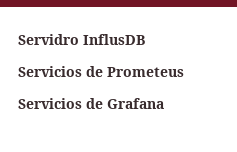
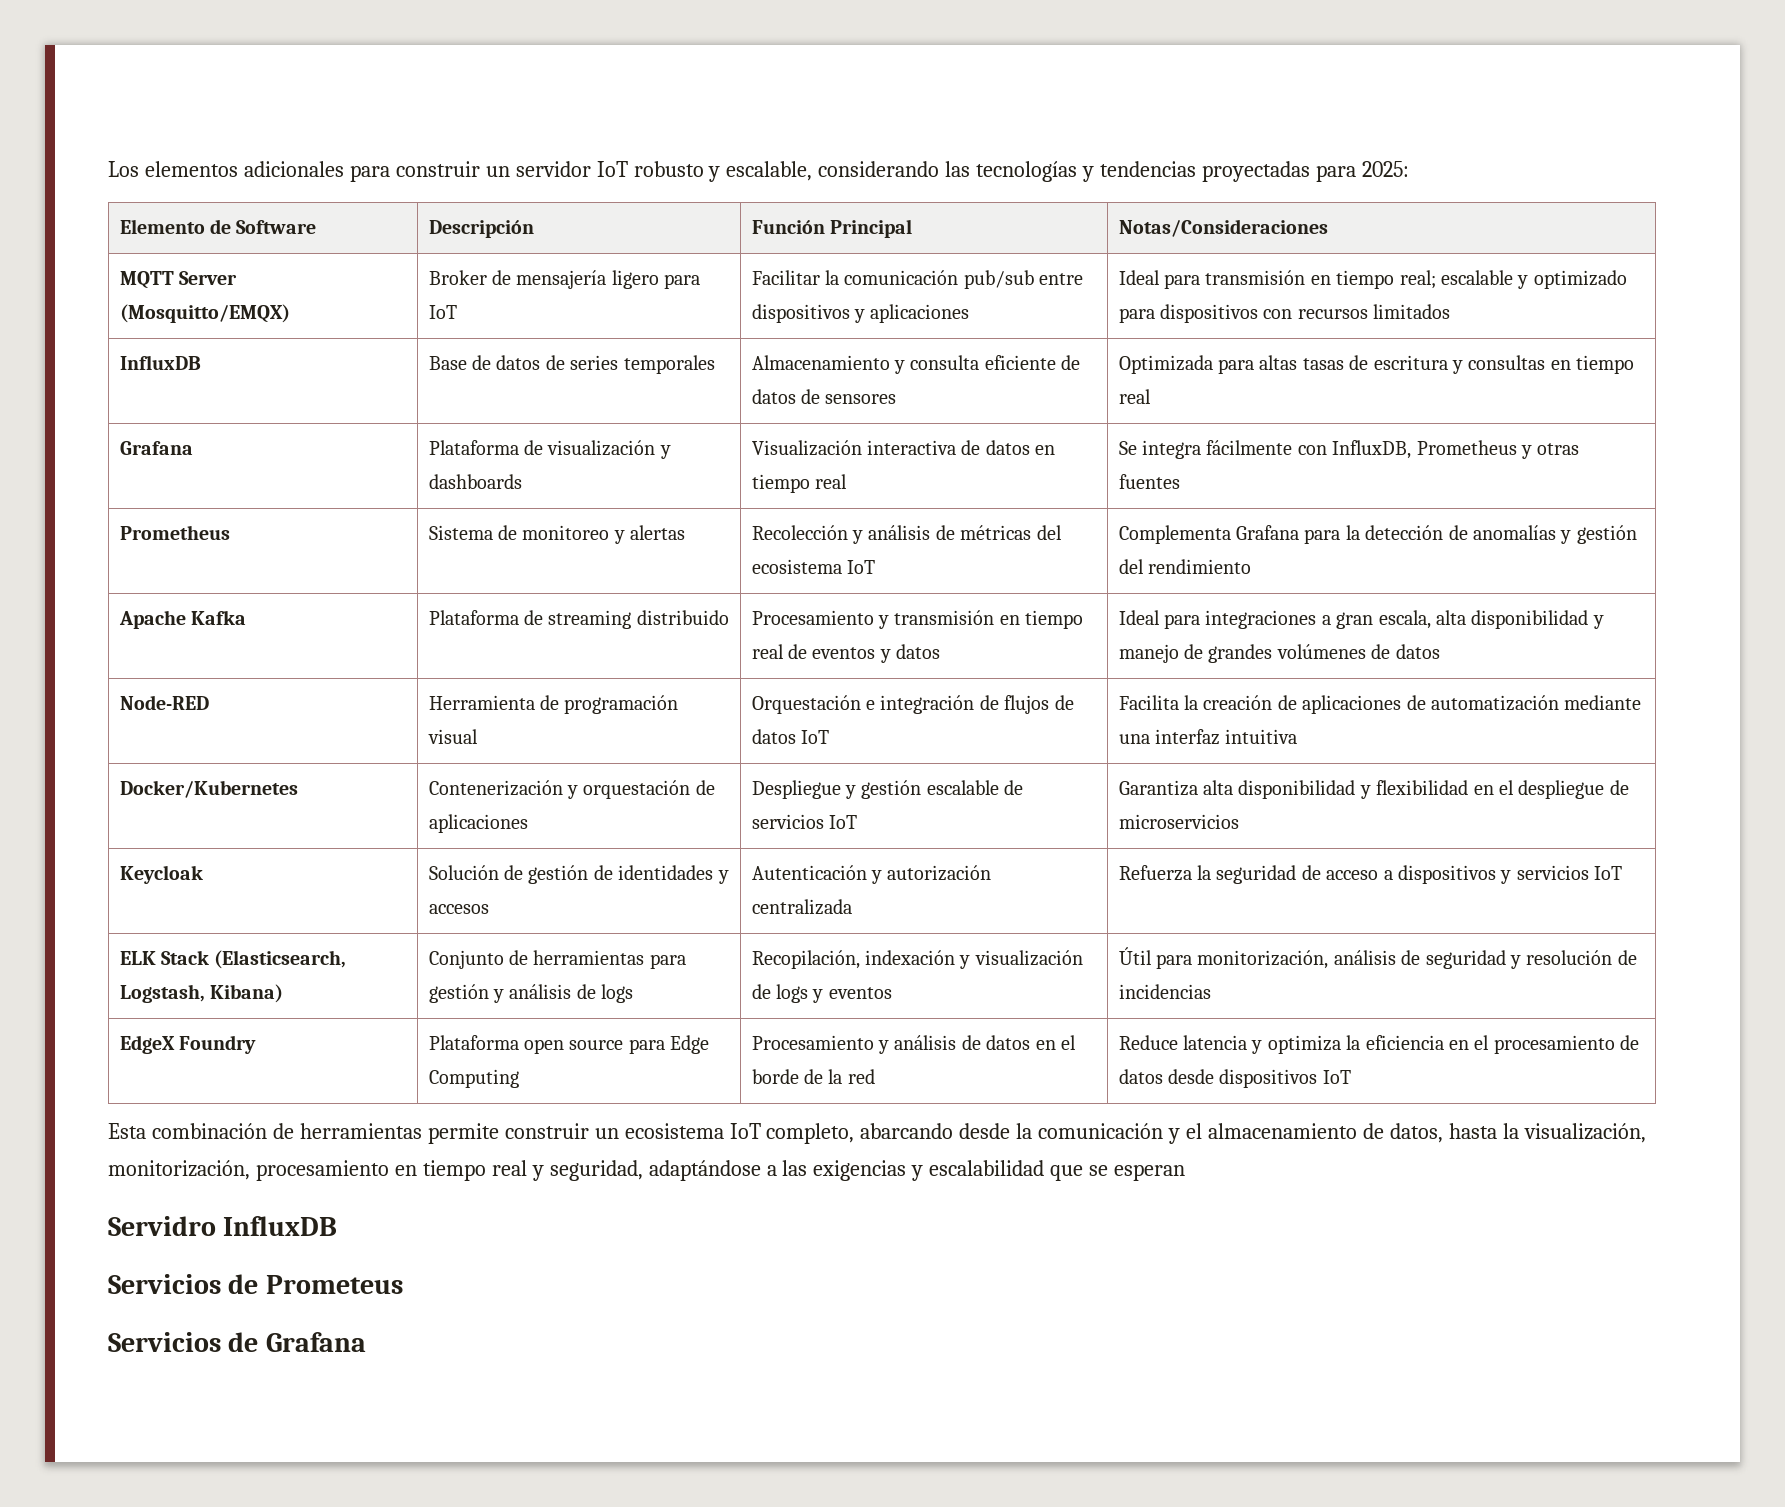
[18,34,145,45] Servidro InflusDB -> [108,161,1409,182] [119,219,317,234] [428,220,534,238] [751,219,912,238] [1118,219,1328,237] [119,271,237,289] [119,304,290,323] [428,270,701,289] [428,305,457,319] [751,270,1084,289] [751,304,970,323] [1118,270,1627,289] [1118,304,1451,323] [119,355,201,370] [428,355,715,374] [751,355,1081,374] [751,389,897,404] [1118,355,1635,374] [1118,389,1151,404] [119,441,193,455] [428,440,671,459] [428,474,522,489] [751,440,1056,456] [751,474,847,493] [1118,440,1580,459] [1118,474,1180,489] [119,525,230,540] [428,525,686,544] [751,525,1062,544] [751,559,875,574] [1118,525,1637,544] [1118,559,1251,574] [118,610,246,629] [428,610,729,629] [751,610,1084,629] [751,644,941,663] [1118,610,1604,629] [1118,644,1440,663] [119,695,209,710] [428,695,679,714] [427,729,478,744] [751,695,1074,714] [751,729,829,744] [1118,695,1642,714] [1118,729,1298,745] [119,780,298,798] [428,780,715,799] [428,814,528,833] [751,780,1024,799] [751,814,857,829] [1118,780,1629,799] [1118,814,1239,829] [119,865,203,884] [428,865,729,884] [428,904,489,914] [751,865,992,884] [751,899,852,915] [1118,865,1623,884] [119,950,347,969] [119,984,283,1003] [428,950,686,969] [428,984,634,1003] [751,950,1083,969] [751,984,892,1003] [1118,947,1637,969] [1118,984,1211,999] [119,1035,256,1054] [428,1035,710,1054] [428,1069,519,1088] [751,1035,1076,1054] [751,1069,875,1084] [1118,1035,1640,1054] [1118,1069,1351,1088] [108,1123,1646,1144] [108,1160,1186,1181] [108,1216,338,1236] Los elementos adicionales para construir un servidor IoT robusto y escalable, considerando las tecnologías y tendencias proyectadas para 2025: // Elemento de Software | Descripción | Función Principal | Notas/Consideraciones // MQTT Server (Mosquitto/EMQX) | Broker de mensajería ligero para IoT | Facilitar la comunicación pub/sub entre dispositivos y aplicaciones | Ideal para transmisión en tiempo real; escalable y optimizado para dispositivos con recursos limitados // InfluxDB | Base de datos de series temporales | Almacenamiento y consulta eficiente de datos de sensores | Optimizada para altas tasas de escritura y consultas en tiempo real // Grafana | Plataforma de visualización y dashboards | Visualización interactiva de datos en tiempo real | Se integra fácilmente con InfluxDB, Prometheus y otras fuentes // Prometheus | Sistema de monitoreo y alertas | Recolección y análisis de métricas del ecosistema IoT | Complementa Grafana para la detección de anomalías y gestión del rendimiento // Apache Kafka | Plataforma de streaming distribuido | Procesamiento y transmisión en tiempo real de eventos y datos | Ideal para integraciones a gran escala, alta disponibilidad y manejo de grandes volúmenes de datos // Node-RED | Herramienta de programación visual | Orquestación e integración de flujos de datos IoT | Facilita la creación de aplicaciones de automatización mediante una interfaz intuitiva // Docker/Kubernetes | Contenerización y orquestación de aplicaciones | Despliegue y gestión escalable de servicios IoT | Garantiza alta disponibilidad y flexibilidad en el despliegue de microservicios // Keycloak | Solución de gestión de identidades y accesos | Autenticación y autorización centralizada | Refuerza la seguridad de acceso a dispositivos y servicios IoT // ELK Stack (Elasticsearch, Logstash, Kibana) | Conjunto de herramientas para gestión y análisis de logs | Recopilación, indexación y visualización de logs y eventos | Útil para monitorización, análisis de seguridad y resolución de incidencias // EdgeX Foundry | Plataforma open source para Edge Computing | Procesamiento y análisis de datos en el borde de la red | Reduce latencia y optimiza la eficiencia en el procesamiento de datos desde dispositivos IoT // Esta combinación de herramientas permite construir un ecosistema IoT completo, abarcando desde la comunicación y el almacenamiento de datos, hasta la visualización, monitorización, procesamiento en tiempo real y seguridad, adaptándose a las exigencias y escalabilidad que se esperan // Servidro InfluxDB

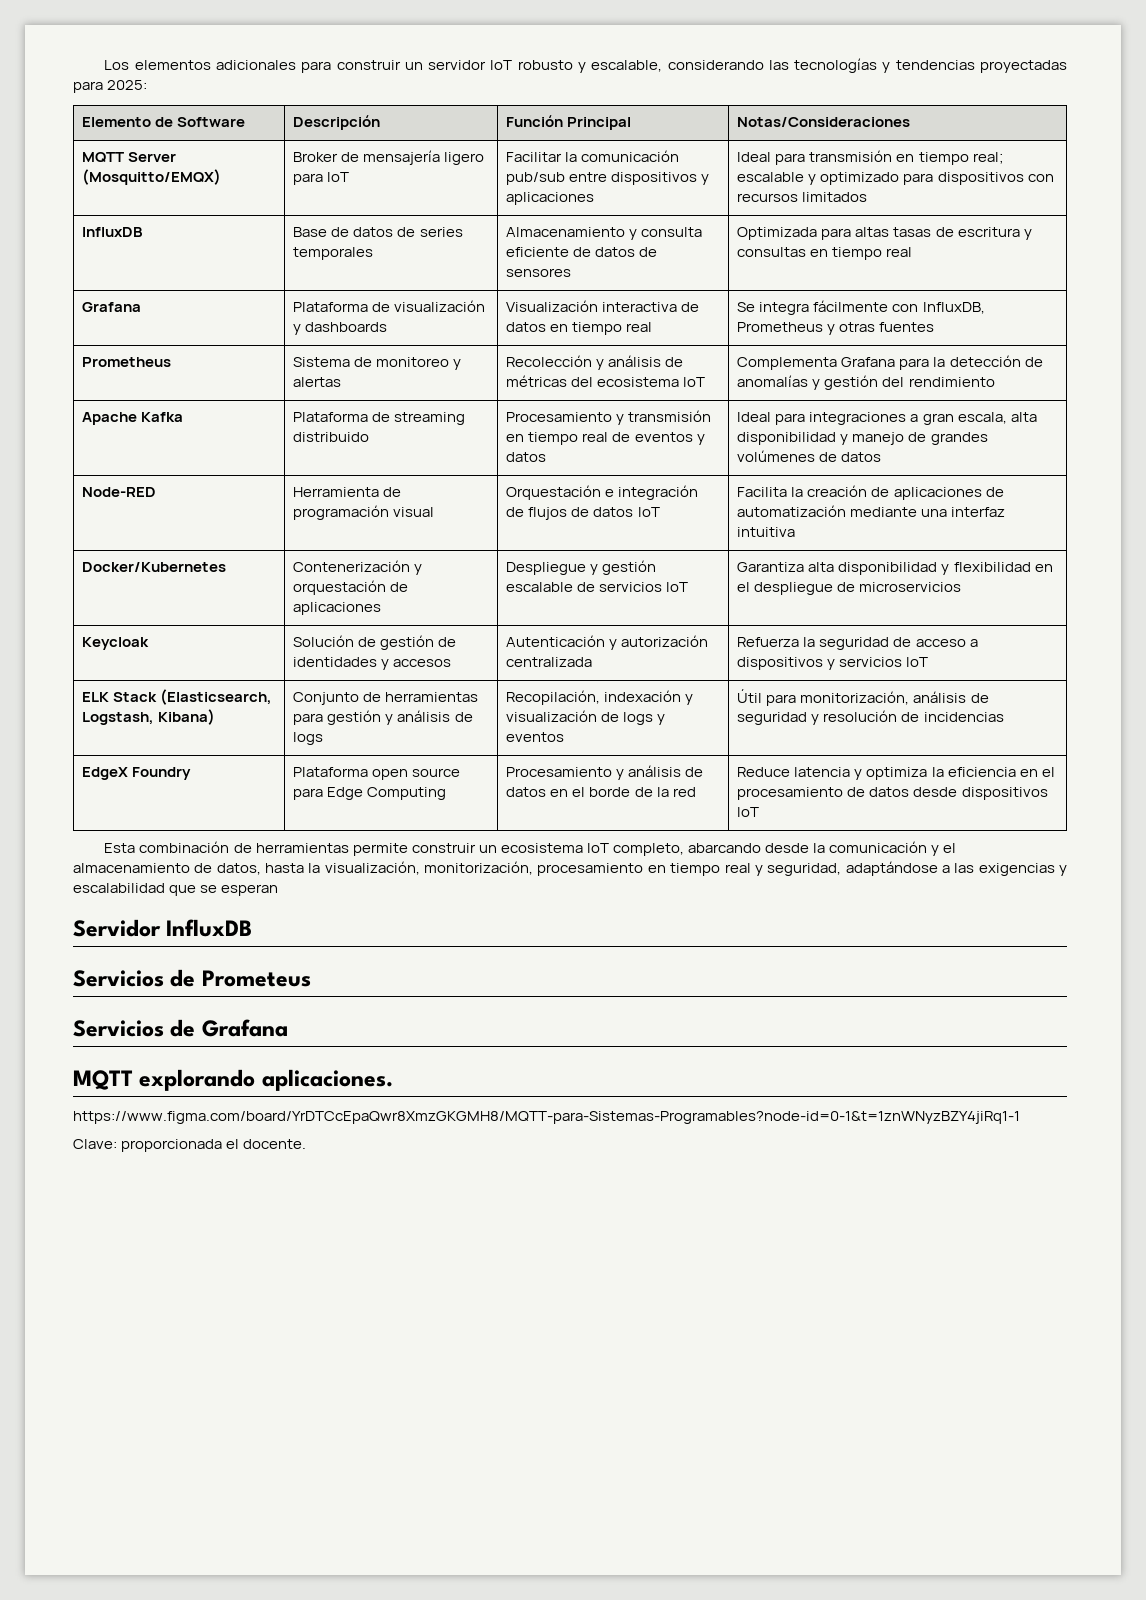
[108,1216,216,1236] Servidro -> [73,919,161,937] Servidor
(366, 1342) none -> [73,1069,393,1091] [73,1111,1020,1124] [73,1139,307,1152] // MQTT explorando aplicaciones. // https://www.figma.com/board/YrDTCcEpaQwr8XmzGKGMH8/MQTT-para-Sistemas-Programables?node-id=0-1&t=1znWNyzBZY4jiRq1-1 // Clave: proporcionada el docente.

